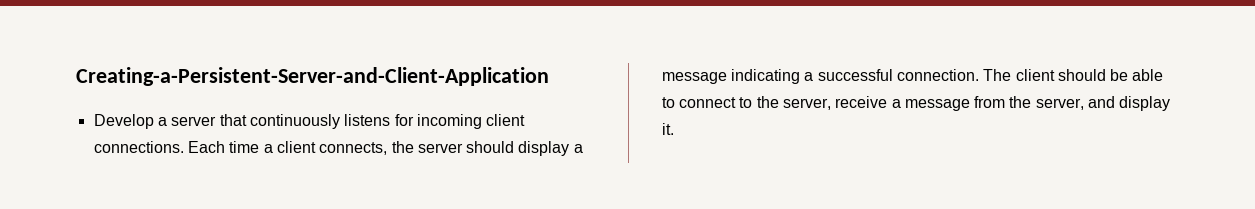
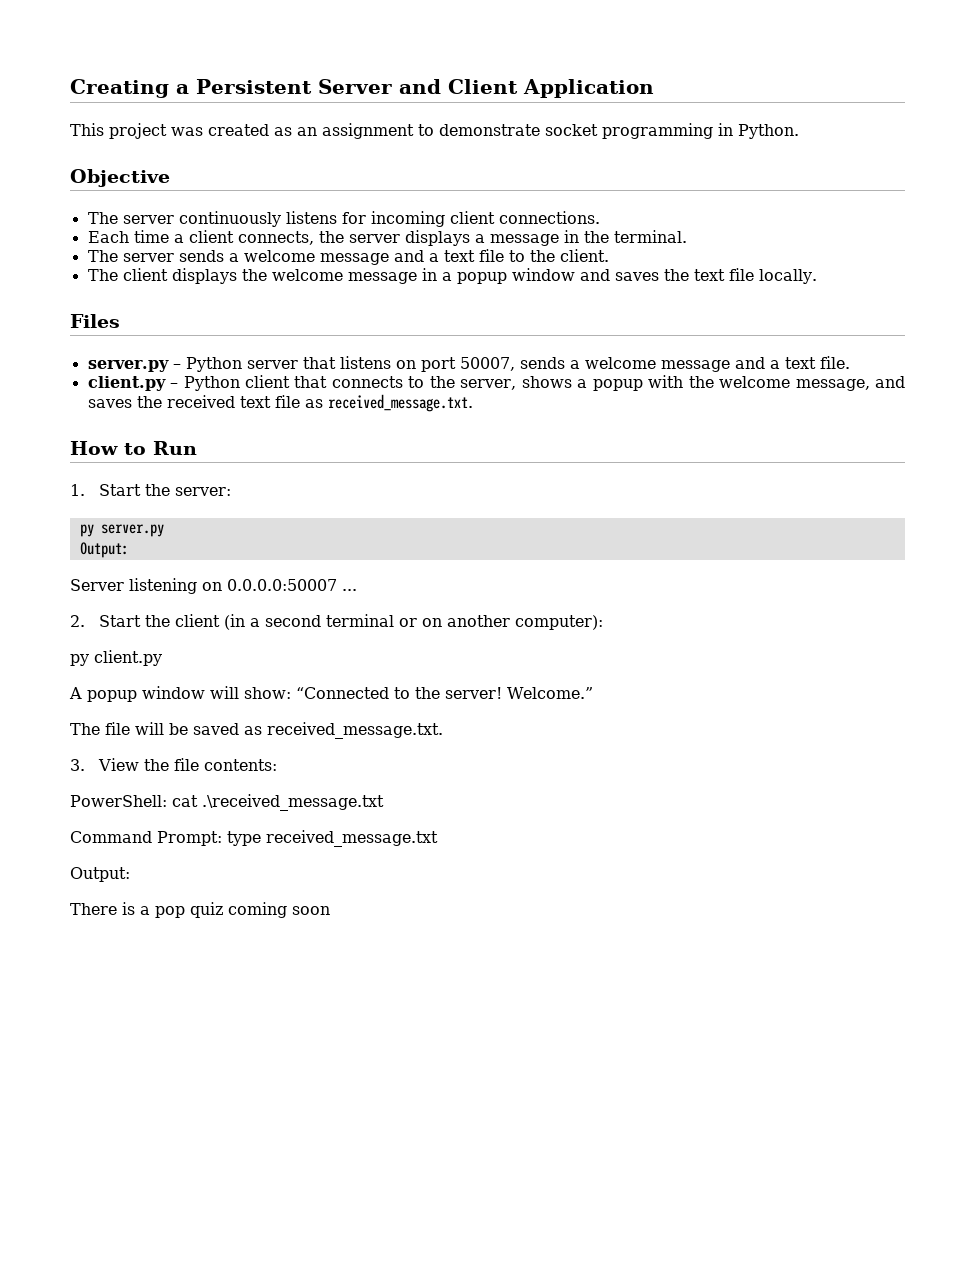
[76,67,549,86] [93,114,247,129] Creating-a-Persistent-Server-and-Client-Application // Develop a server that -> [70,79,654,98] [70,123,799,139] [70,169,170,187] [87,212,174,224] Creating a Persistent Server and Client Application // This project was created as an assignment to demonstrate socket programming in Python. // Objective // The server
(184, 147) none -> (600, 217) //
[466,141,583,156] [661,69,1164,84] [661,96,1171,111] [661,123,674,135] should display a message indicating a successful connection. The client should be able to connect to the server, receive a message from the server, and display it. -> [404,230,687,246] [87,249,609,265] [87,268,817,284] [70,314,120,328] [87,356,850,372] [87,375,905,391] [87,394,473,412] [70,441,197,455] [70,484,232,496] [79,524,164,537] [79,542,129,558] [70,578,357,594] [70,614,604,630] [70,650,162,666] [69,686,593,702] [70,722,443,739] [70,758,278,771] [70,794,384,811] [70,830,438,847] [70,867,130,882] [70,902,330,918] displays a message in the terminal. // The server sends a welcome message and a text file to the client. // The client displays the welcome message in a popup window and saves the text file locally. // Files // server.py – Python server that listens on port 50007, sends a welcome message and a text file. // client.py – Python client that connects to the server, shows a popup with the welcome message, and saves the received text file as received_message.txt. // How to Run // 1. Start the server: // py server.py // Output: // Server listening on 0.0.0.0:50007 ... // 2. Start the client (in a second terminal or on another computer): // py client.py // A popup window will show: “Connected to the server! Welcome.” // The file will be saved as received_message.txt. // 3. View the file contents: // PowerShell: cat .\received_message.txt // Command Prompt: type received_message.txt // Output: // There is a pop quiz coming soon

